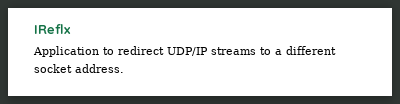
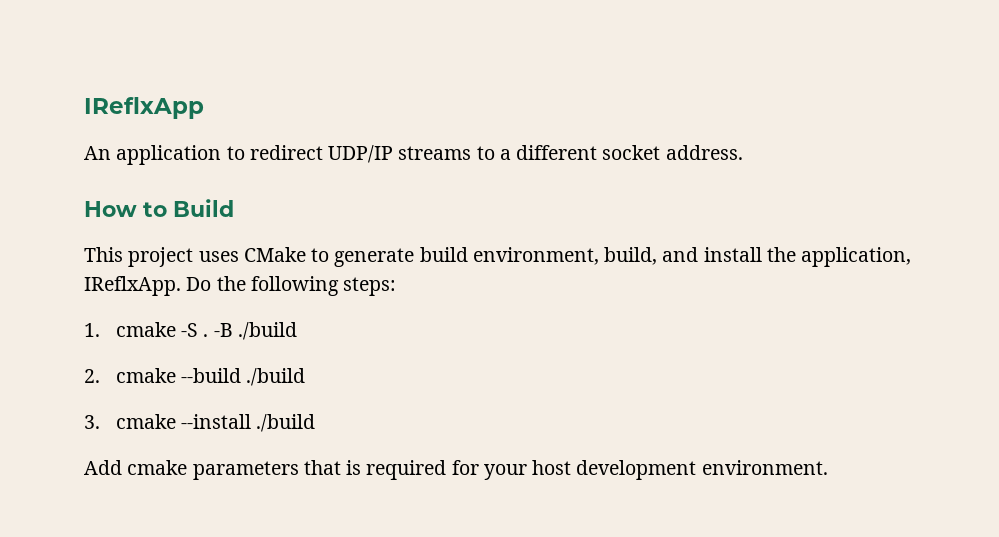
[34,24,71,34] [33,46,99,57] IReflx // Application -> [84,97,204,119] [84,145,222,165] IReflxApp // An application
(124, 68) none -> [84,199,234,217] [84,247,912,267] [84,276,397,296] [84,322,297,340] [84,368,306,386] [84,414,316,432] [84,460,828,480] // How to Build // This project uses CMake to generate build environment, build, and install the application, IReflxApp. Do the following steps: // 1. cmake -S . -B ./build // 2. cmake --build ./build // 3. cmake --install ./build // Add cmake parameters that is required for your host development environment.

